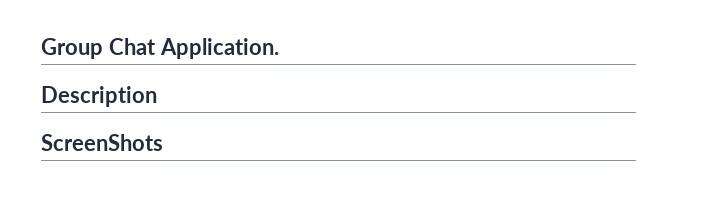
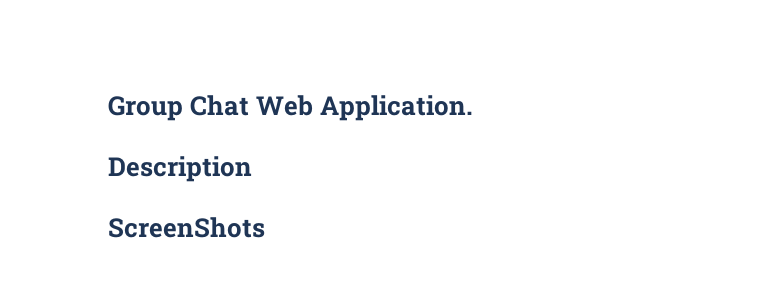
(156, 46) none -> [256,95,314,116] Web

